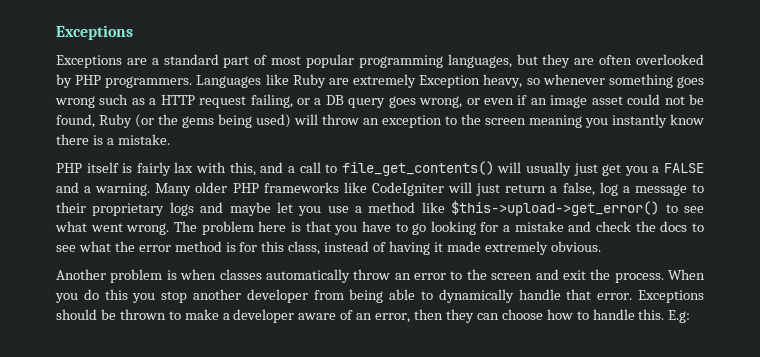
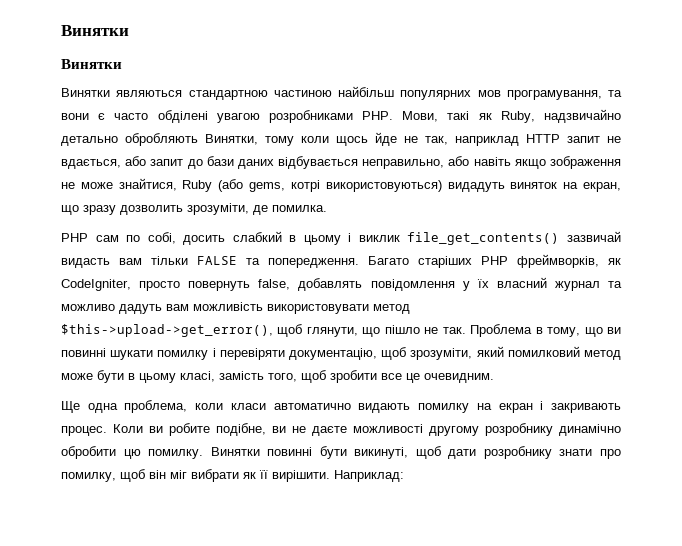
[56,25,133,40] [56,54,704,68] [56,74,704,88] [55,94,705,108] [56,114,704,128] [56,134,170,145] [56,161,704,176] [56,182,705,196] [56,200,704,216] [55,221,704,235] [56,241,601,255] [56,269,705,283] [55,289,704,303] [56,309,691,323] Exceptions // Exceptions are a standard part of most popular programming languages, but they are often overlooked by PHP programmers. Languages like Ruby are extremely Exception heavy, so whenever something goes wrong such as a HTTP request failing, or a DB query goes wrong, or even if an image asset could not be found, Ruby (or the gems being used) will throw an exception to the screen meaning you instantly know there is a mistake. // PHP itself is fairly lax with this, and a call to file_get_contents() will usually just get you a FALSE and a warning. Many older PHP frameworks like CodeIgniter will just return a false, log a message to their proprietary logs and maybe let you use a method like $this->upload->get_error() to see what went wrong. The problem here is that you have to go looking for a mistake and check the docs to see what the error method is for this class, instead of having it made extremely obvious. // Another problem is when classes automatically throw an error to the screen and exit the process. When you do this you stop another developer from being able to dynamically handle that error. Exceptions should be thrown to make a developer aware of an error, then they can choose how to handle this. E.g: -> [61,25,129,36] [61,59,122,69] [61,86,622,100] [61,109,621,123] [61,132,621,146] [61,156,621,169] [61,178,621,192] [61,203,327,215] [61,231,621,245] [61,254,621,268] [61,277,623,291] [61,302,410,314] [61,324,621,337] [61,346,621,360] [61,370,494,383] [61,400,622,413] [61,423,621,436] [61,446,621,459] [61,469,404,482] Винятки // Винятки // Винятки являються стандартною частиною найбільш популярних мов програмування, та вони є часто обділені увагою розробниками PHP. Мови, такі як Ruby, надзвичайно детально обробляють Винятки, тому коли щось йде не так, наприклад HTTP запит не вдається, або запит до бази даних відбувається неправильно, або навіть якщо зображення не може знайтися, Ruby (або gems, котрі використовуються) видадуть виняток на екран, що зразу дозволить зрозуміти, де помилка. // PHP сам по собі, досить слабкий в цьому і виклик file_get_contents() зазвичай видасть вам тільки FALSE та попередження. Багато старіших PHP фреймворків, як CodeIgniter, просто повернуть false, добавлять повідомлення у їх власний журнал та можливо дадуть вам можливість використовувати метод $this->upload->get_error(), щоб глянути, що пішло не так. Проблема в тому, що ви повинні шукати помилку і перевіряти документацію, щоб зрозуміти, який помилковий метод може бути в цьому класі, замість того, щоб зробити все це очевидним. // Ще одна проблема, коли класи автоматично видають помилку на екран і закривають процес. Коли ви робите подібне, ви не даєте можливості другому розробнику динамічно обробити цю помилку. Винятки повинні бути викинуті, щоб дати розробнику знати про помилку, щоб він міг вибрати як її вирішити. Наприклад:

